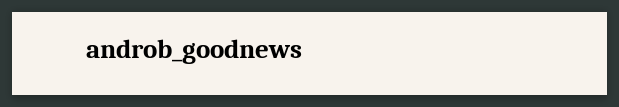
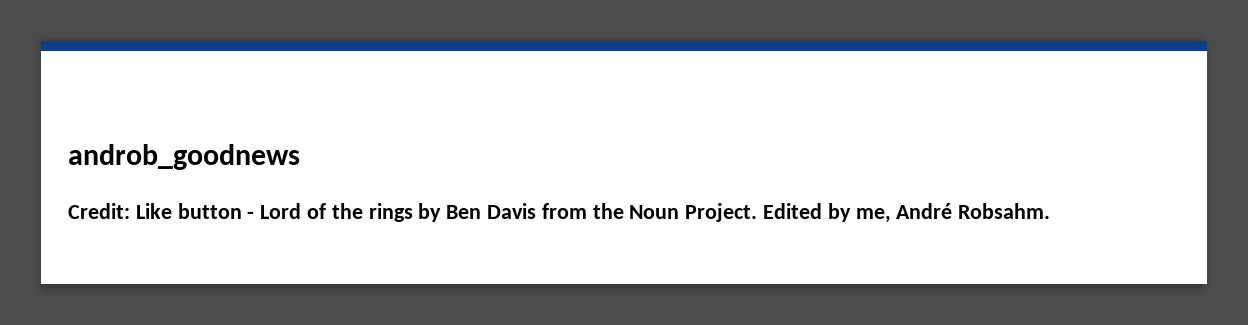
(302, 51) none -> [68,203,1051,223] // Credit: Like button - Lord of the rings by Ben Davis from the Noun Project. Edited by me, André Robsahm.

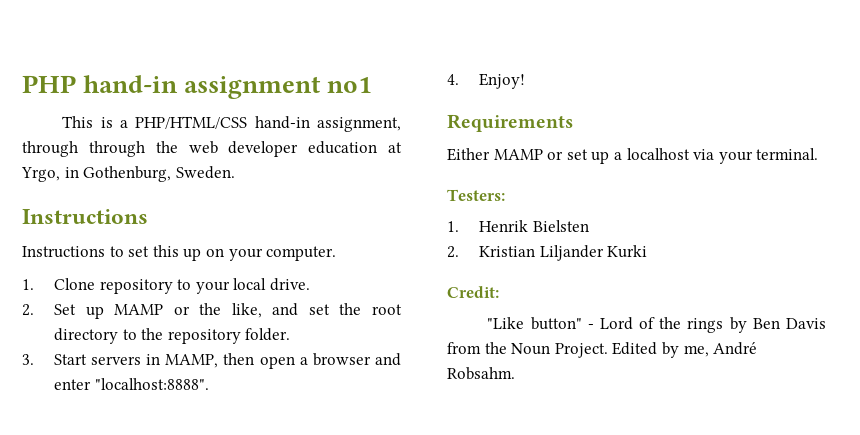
[68,144,300,170] androb_goodnews -> [22,75,373,99] [62,116,401,132] [22,141,402,157] [21,166,235,182] [22,209,148,224] [22,245,337,261] [22,278,310,294] [22,303,402,319] [53,328,291,344] [22,353,402,369] [53,378,209,390] [447,73,525,89] [447,114,573,132] [447,148,819,164] [447,189,505,201] [447,220,589,232] [447,245,648,261] PHP hand-in assignment no1 // This is a PHP/HTML/CSS hand-in assignment, through through the web developer education at Yrgo, in Gothenburg, Sweden. // Instructions // Instructions to set this up on your computer. // 1. Clone repository to your local drive. // 2. Set up MAMP or the like, and set the root directory to the repository folder. // 3. Start servers in MAMP, then open a browser and enter "localhost:8888". // 4. Enjoy! // Requirements // Either MAMP or set up a localhost via your terminal. // Testers: // 1. Henrik Bielsten // 2. Kristian Liljander Kurki
[135,203,242,219] Like button -> [487,317,582,330] // "Like button"

